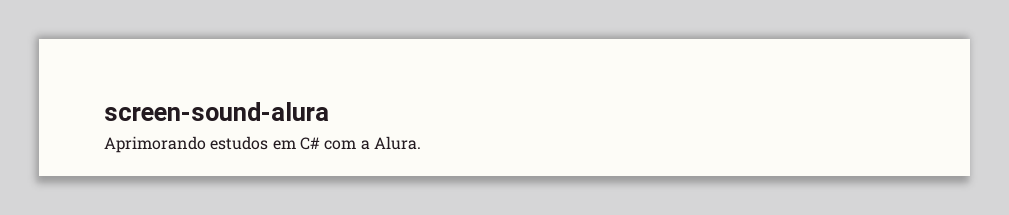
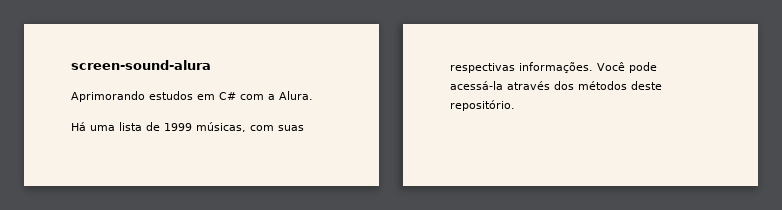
(421, 143) none -> [71,122,304,132] [450,62,657,73] [450,81,662,90] [450,100,515,111] // Há uma lista de 1999 músicas, com suas respectivas informações. Você pode acessá-la através dos métodos deste repositório.

